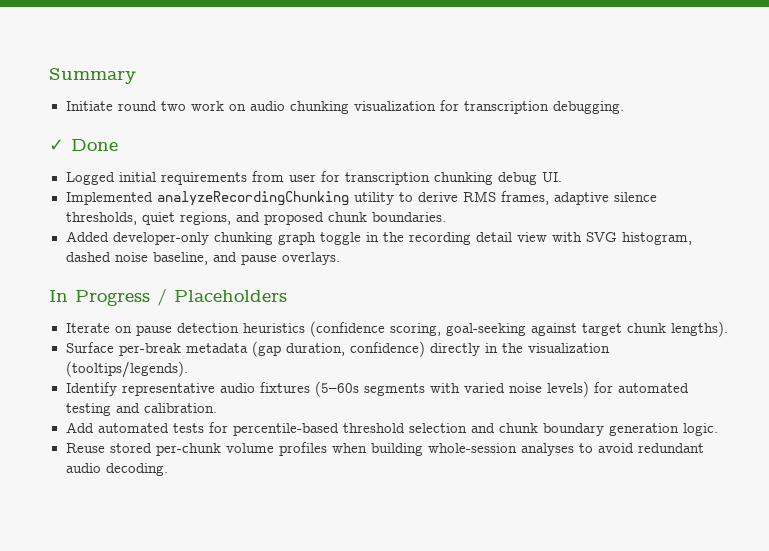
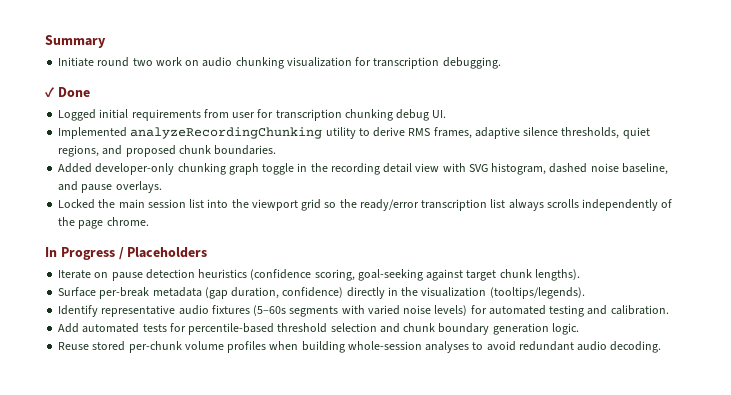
(340, 258) none -> [58,199,673,211] [58,217,149,229] // Locked the main session list into the viewport grid so the ready/error transcription list always scrolls independently of the page chrome.

